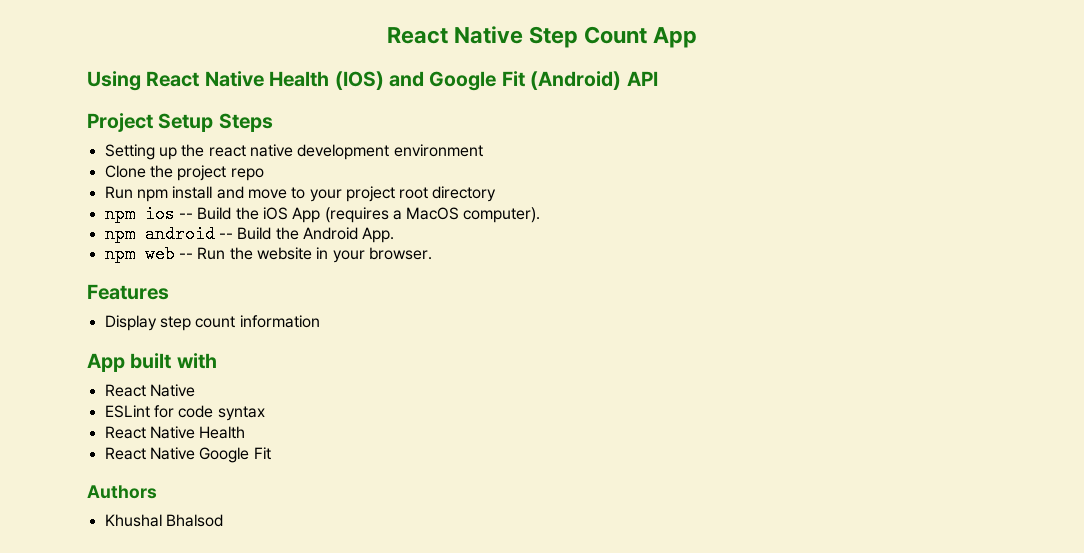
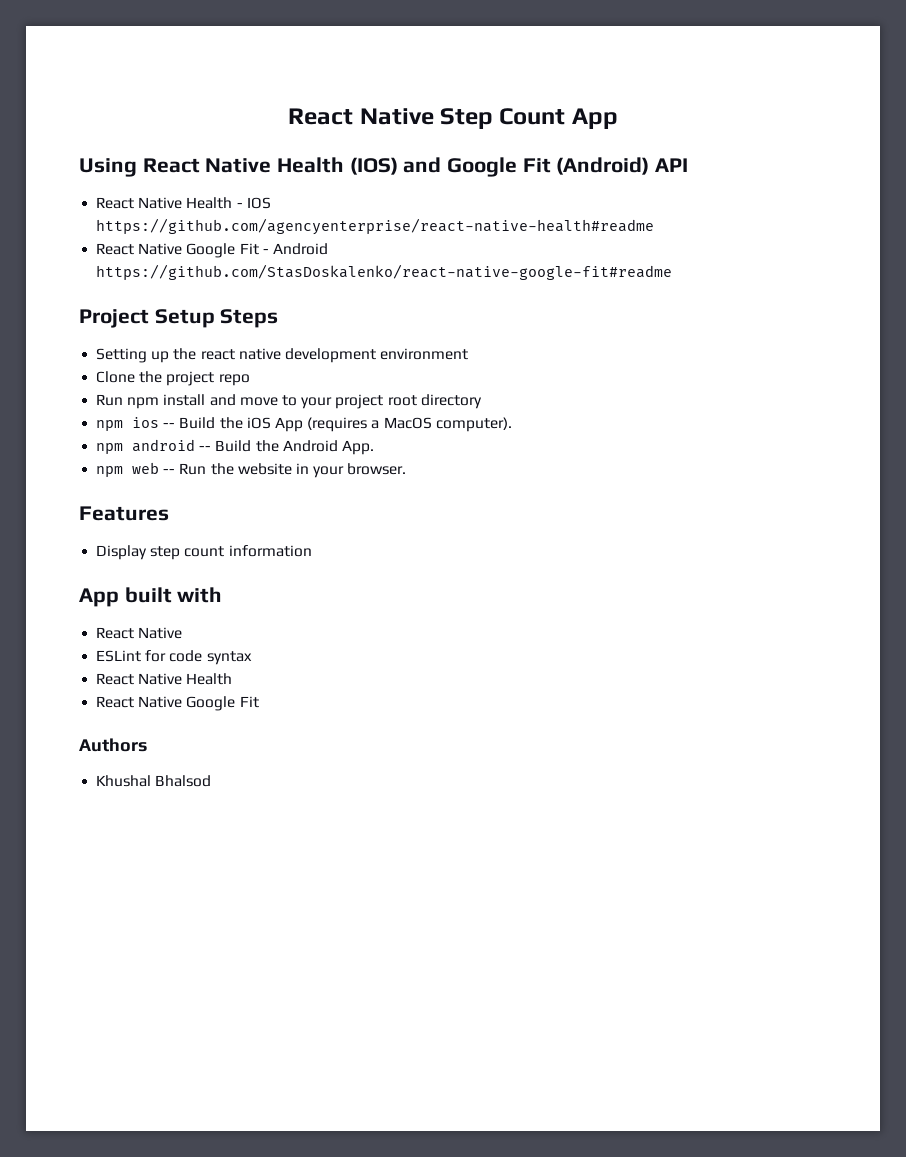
(658, 78) none -> [96,197,271,209] [96,218,655,235] [96,243,328,258] [96,264,673,280] // React Native Health - IOS https://github.com/agencyenterprise/react-native-health#readme // React Native Google Fit - Android https://github.com/StasDoskalenko/react-native-google-fit#readme

